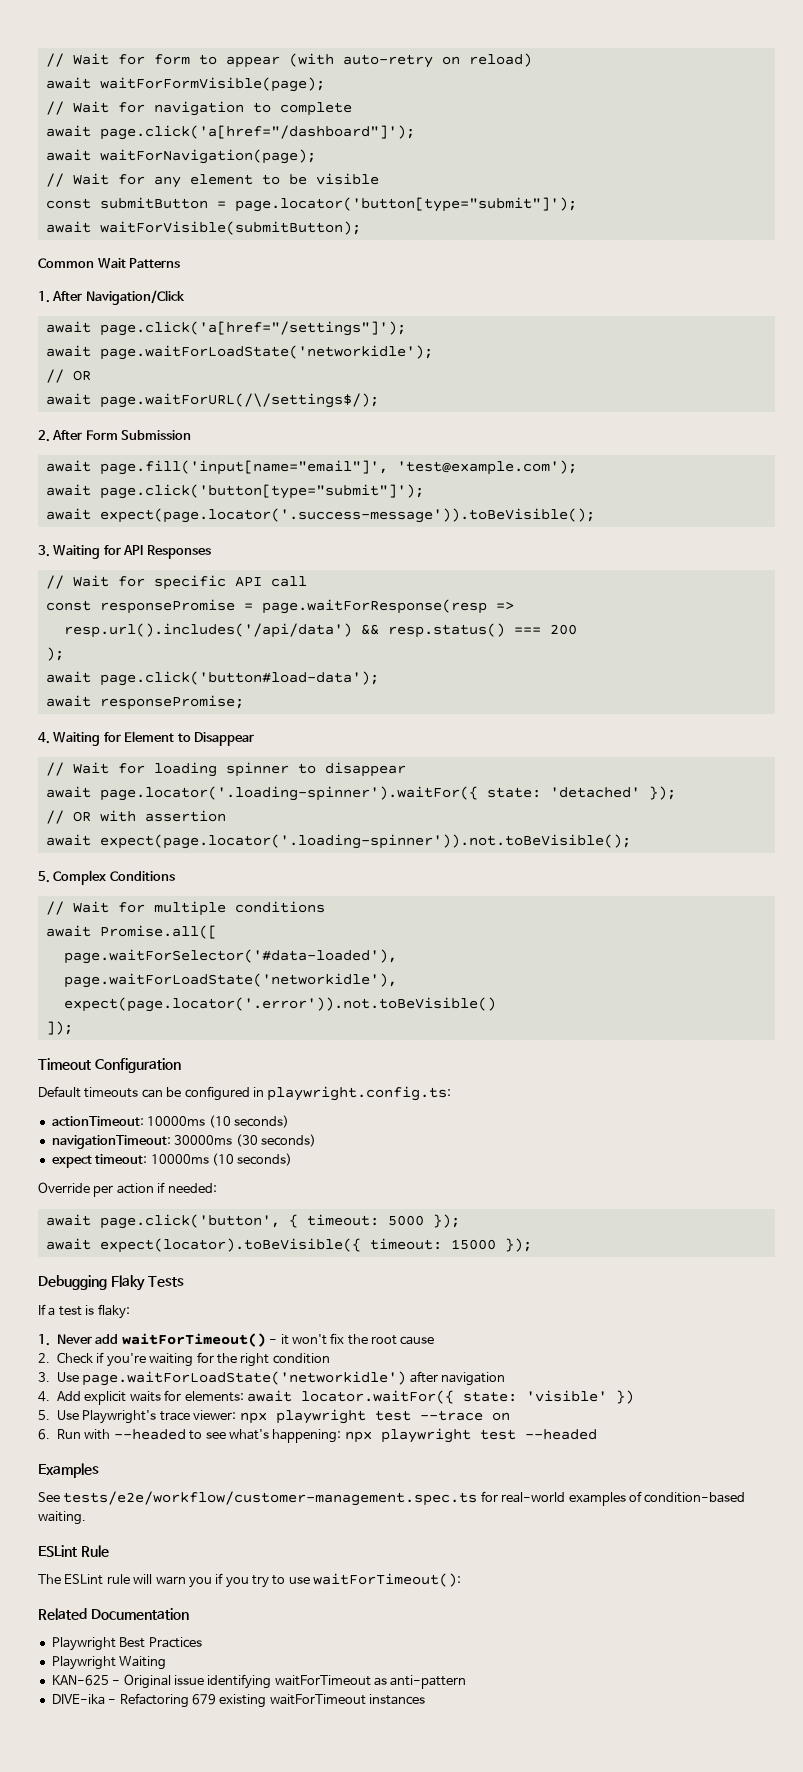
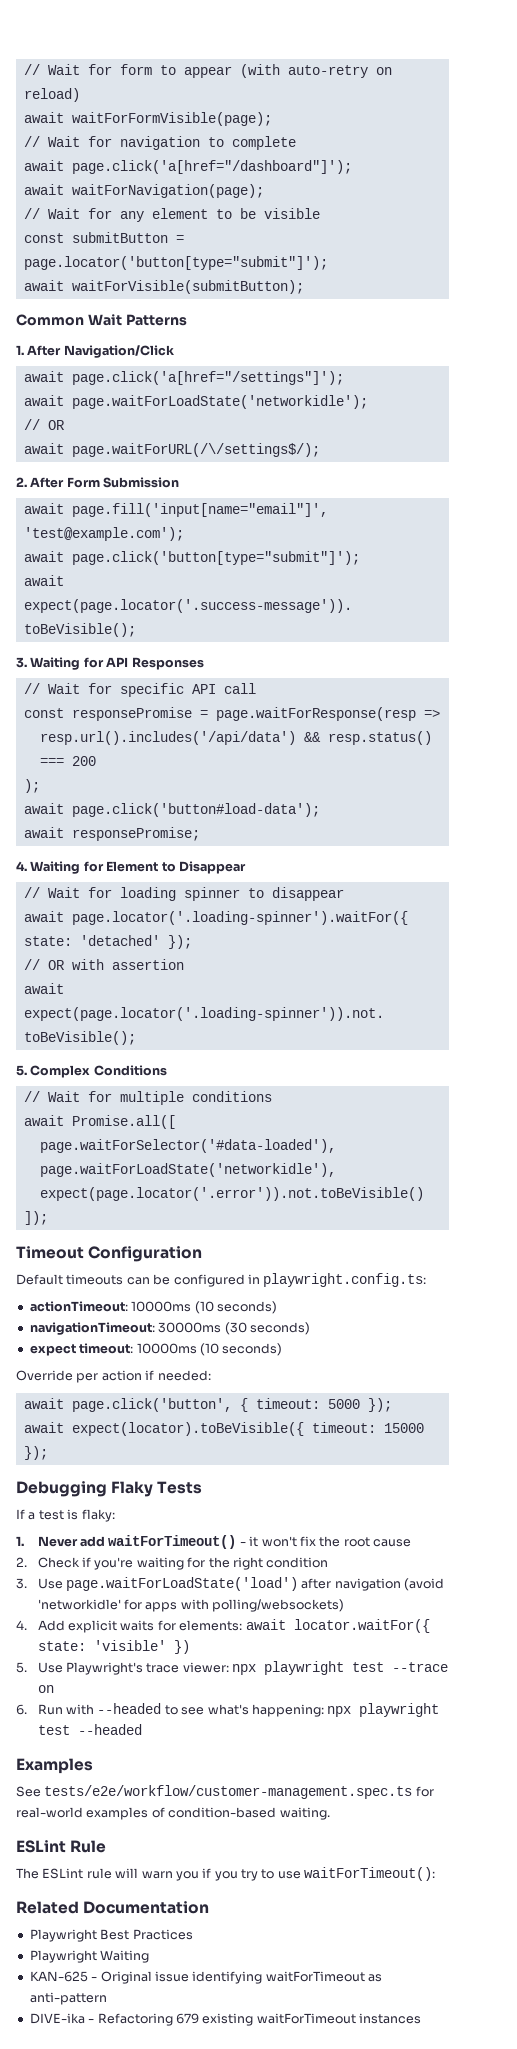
[82,1371,407,1386] page.waitForLoadState('networkidle') -> [66,1577,299,1591] page.waitForLoadState('load')
(506, 1379) none -> [404,1578,445,1591] [37,1599,345,1612] (avoid 'networkidle' for apps with polling/websockets)

